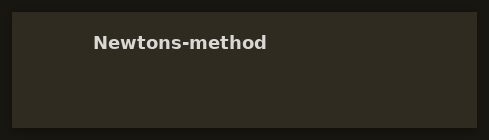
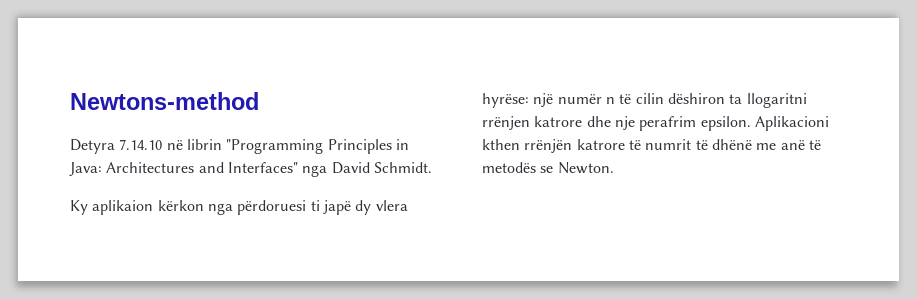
(267, 42) none -> [70,139,409,154] [69,162,432,177] [70,200,408,215] [482,93,807,108] [482,116,829,131] [482,139,821,153] [482,162,614,174] // Detyra 7.14.10 në librin "Programming Principles in Java: Architectures and Interfaces" nga David Schmidt. // Ky aplikaion kërkon nga përdoruesi ti japë dy vlera hyrëse: një numër n të cilin dëshiron ta llogaritni rrënjen katrore dhe nje perafrim epsilon. Aplikacioni kthen rrënjën katrore të numrit të dhënë me anë të metodës se Newton.

